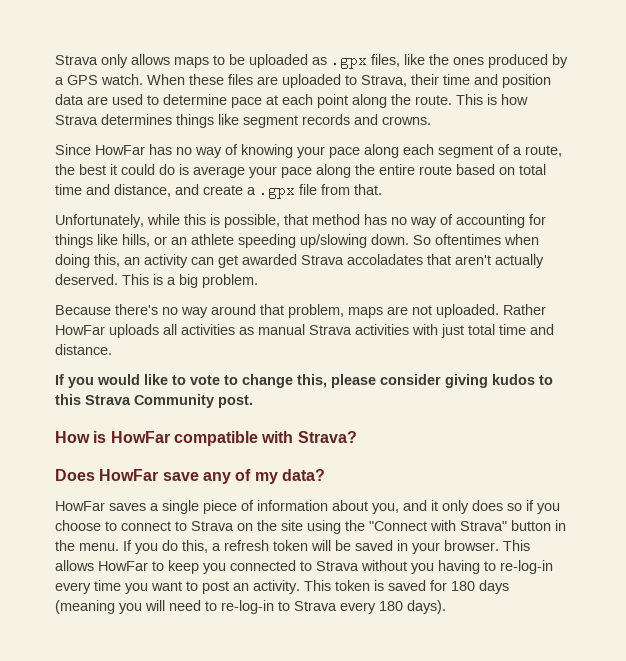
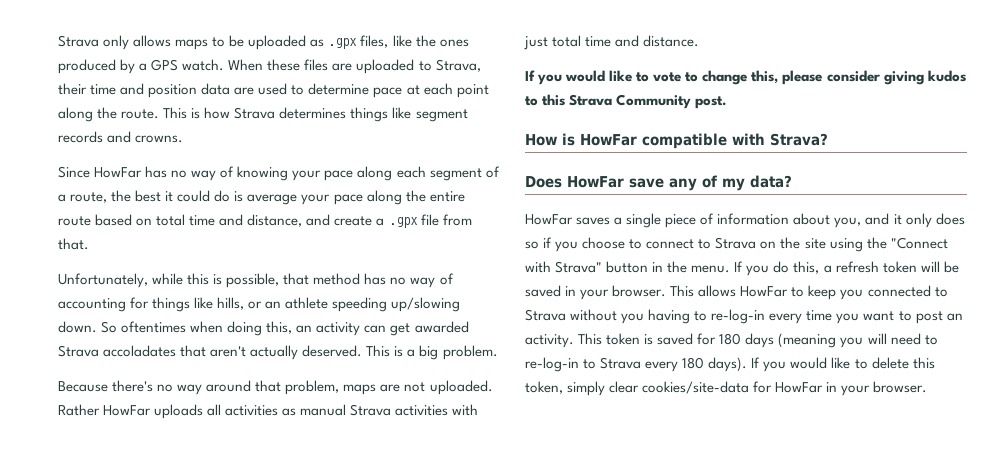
(446, 607) none -> [751,357,935,372] [525,381,928,396] If you would like to delete this token, simply clear cookies/site-data for HowFar in your browser.

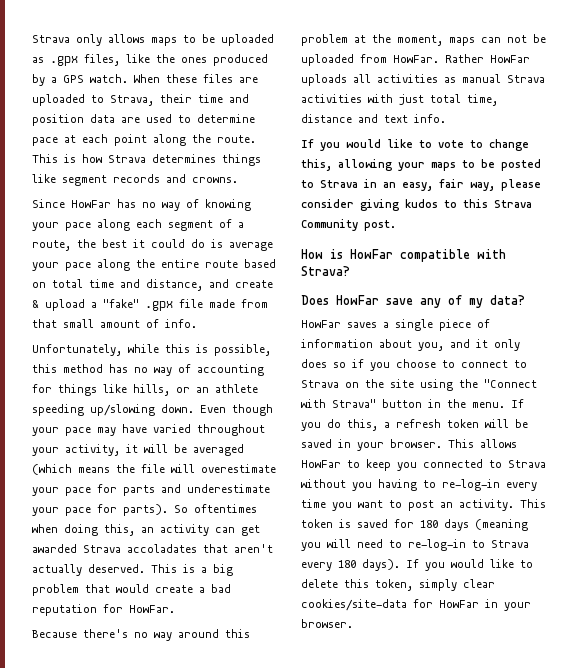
[376,214,472,228] [58,238,89,250] a .gpx file from that. -> [32,299,268,311] [32,319,197,328] & upload a "fake" .gpx file made from that small amount of info.
[283,273,310,285] that -> [32,364,57,373] this
(97, 327) none -> [200,404,273,416] [32,424,265,436] [32,444,244,456] [32,464,276,475] [32,484,270,496] [32,504,168,516] Even though your pace may have varied throughout your activity, it will be averaged (which means the file will overestimate your pace for parts and underestimate your pace for parts).
[442,345,498,360] problem. -> [32,584,231,596] [32,604,175,616] problem that would create a bad reputation for HowFar.
[255,380,493,395] that problem, maps are not uploaded. -> [225,629,250,638] [301,34,546,46] [301,54,439,66] this problem at the moment, maps can not be uploaded from HowFar.
[585,35,700,47] time and distance. -> [467,94,498,106] [301,114,446,123] time, distance and text info.
(779, 77) none -> [338,159,541,171] [301,179,495,191] allowing your maps to be posted to Strava in an easy, fair way,

